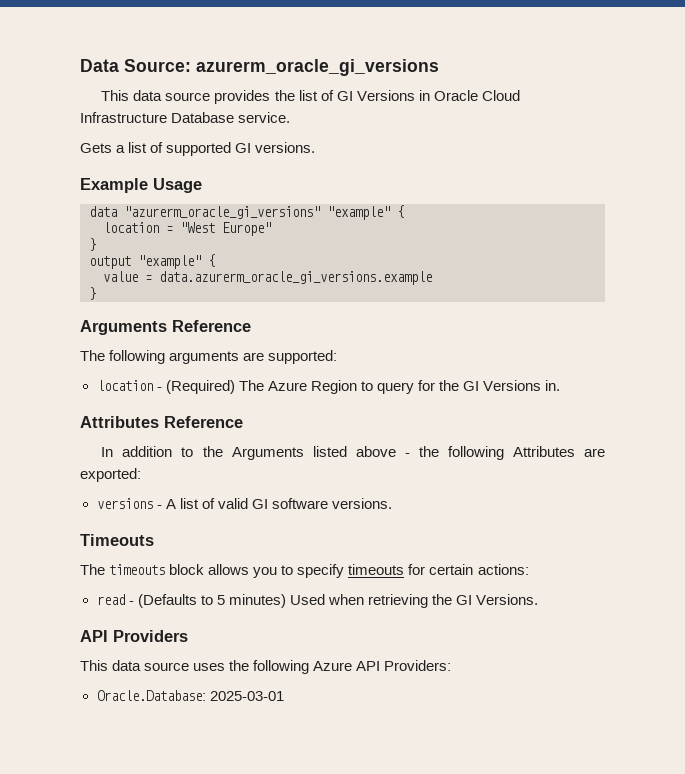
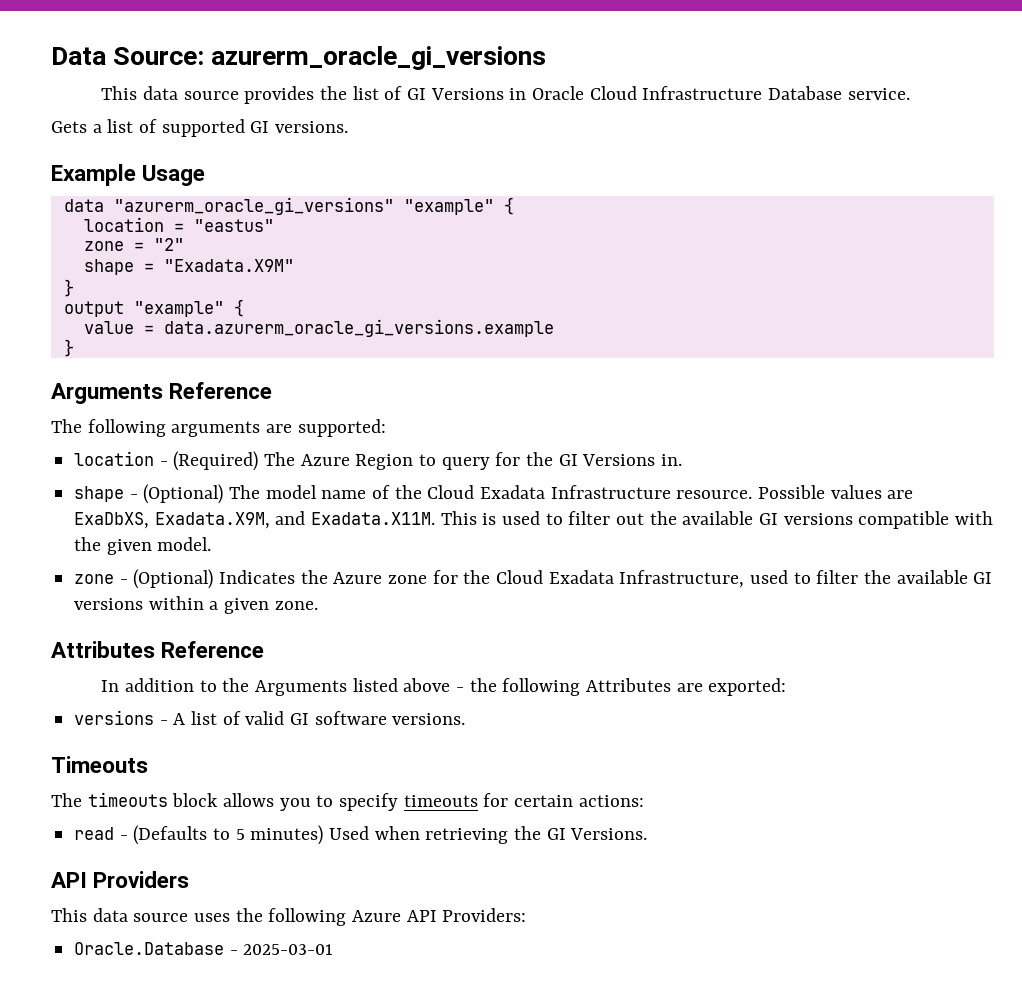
[180,222,271,236] "West Europe" -> [193,219,274,232] [83,238,184,251] [83,259,294,275] "eastus" // zone = "2" // shape = "Exadata.X9M"
(561, 385) none -> [74,484,914,504] [74,511,994,529] [74,537,212,555] [74,569,993,589] [74,596,318,614] // shape - (Optional) The model name of the Cloud Exadata Infrastructure resource. Possible values are ExaDbXS, Exadata.X9M, and Exadata.X11M. This is used to filter out the available GI versions compatible with the given model. // zone - (Optional) Indicates the Azure zone for the Cloud Exadata Infrastructure, used to filter the available GI versions within a given zone.
[96,690,206,701] Oracle.Database: -> [74,942,238,955] Oracle.Database -

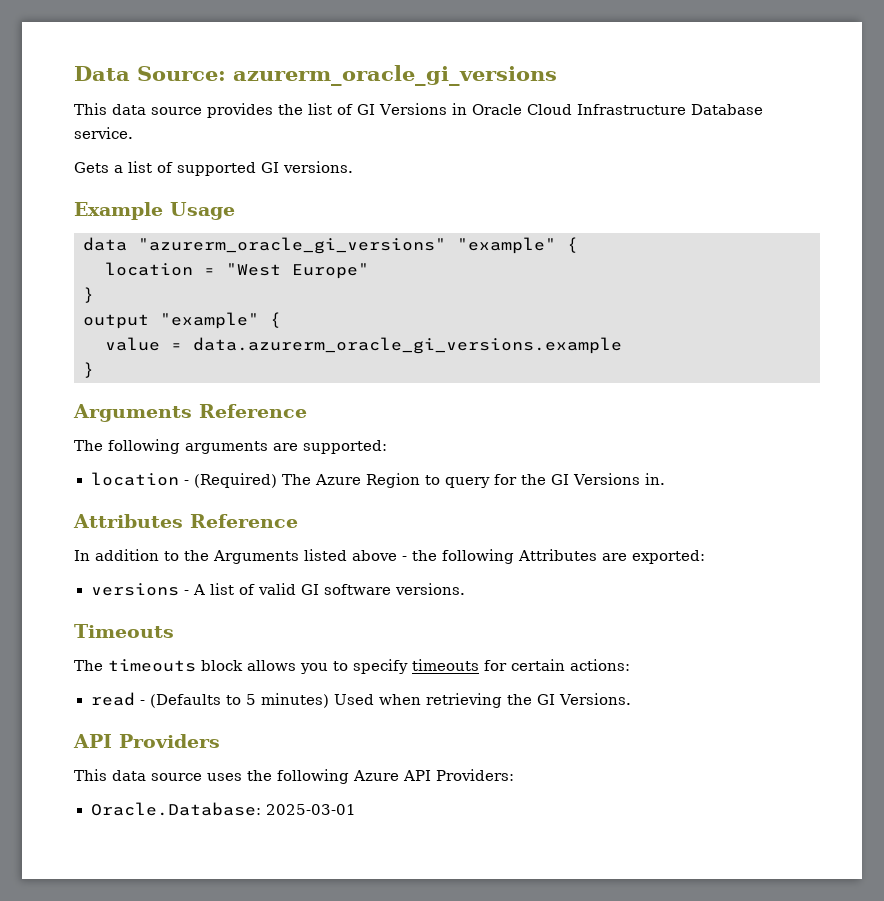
[193,219,274,232] [83,238,184,251] [83,259,294,275] "eastus" // zone = "2" // shape = "Exadata.X9M" -> [226,263,369,279] "West Europe"
[74,484,914,504] [74,511,994,529] [74,537,212,555] [74,569,993,589] [74,596,318,614] // shape - (Optional) The model name of the Cloud Exadata Infrastructure resource. Possible values are ExaDbXS, Exadata.X9M, and Exadata.X11M. This is used to filter out the available GI versions compatible with the given model. // zone - (Optional) Indicates the Azure zone for the Cloud Exadata Infrastructure, used to filter the available GI versions within a given zone. -> (666, 479) none
[74,942,238,955] Oracle.Database - -> [90,802,261,816] Oracle.Database:

